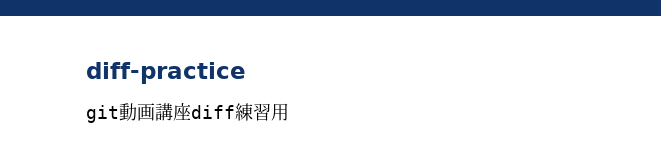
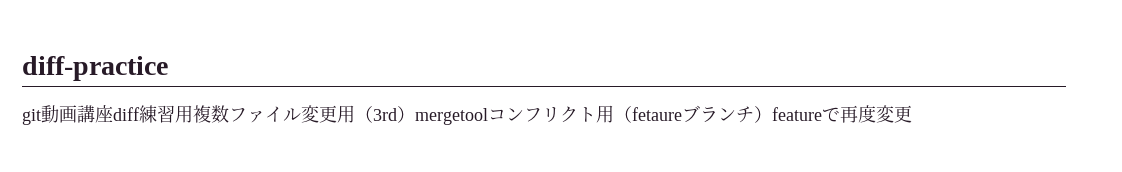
(289, 112) none -> [193,105,912,125] 複数ファイル変更用（3rd）mergetoolコンフリクト用（fetaureブランチ）featureで再度変更

